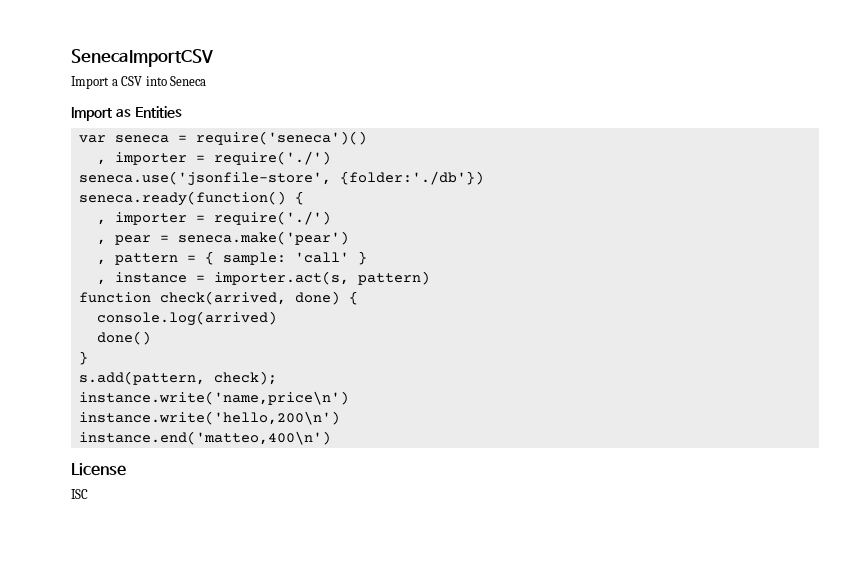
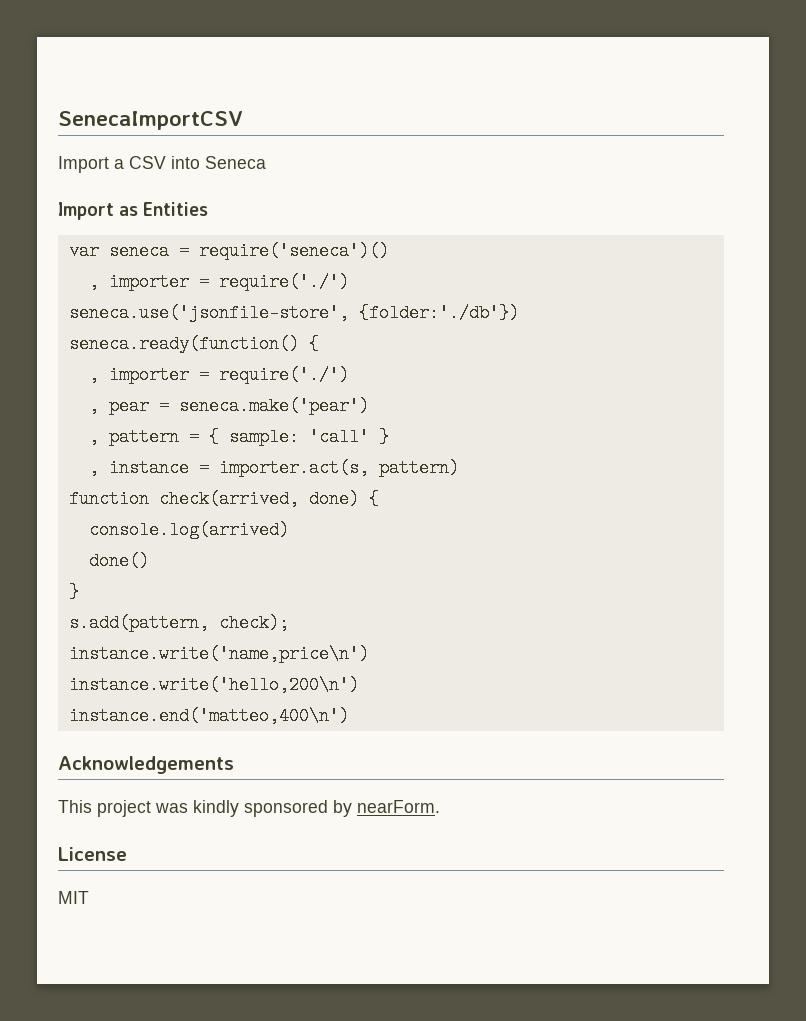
(331, 438) none -> [58,756,234,774] [58,800,440,817] // Acknowledgements // This project was kindly sponsored by nearForm.
[71,489,88,499] ISC -> [58,891,89,904] MIT

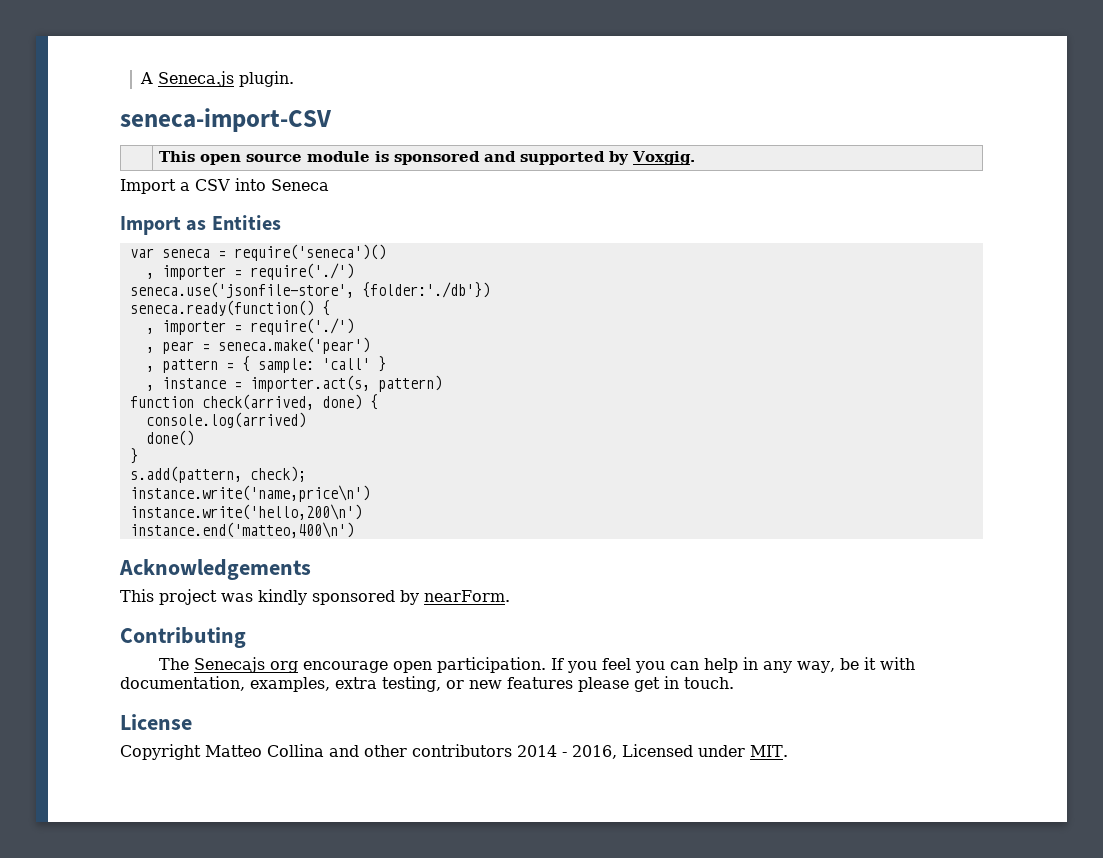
[58,111,243,130] SenecaImportCSV -> [139,71,294,87] [120,108,332,132] [158,151,695,165] A Seneca.js plugin. // seneca-import-CSV // | This open source module is sponsored and supported by Voxgig.
[58,847,127,861] [58,891,89,904] License // MIT -> [120,627,246,648] [158,657,915,673] [120,676,734,692] [120,714,192,730] [120,744,788,760] Contributing // The Senecajs org encourage open participation. If you feel you can help in any way, be it with documentation, examples, extra testing, or new features please get in touch. // License // Copyright Matteo Collina and other contributors 2014 - 2016, Licensed under MIT.

